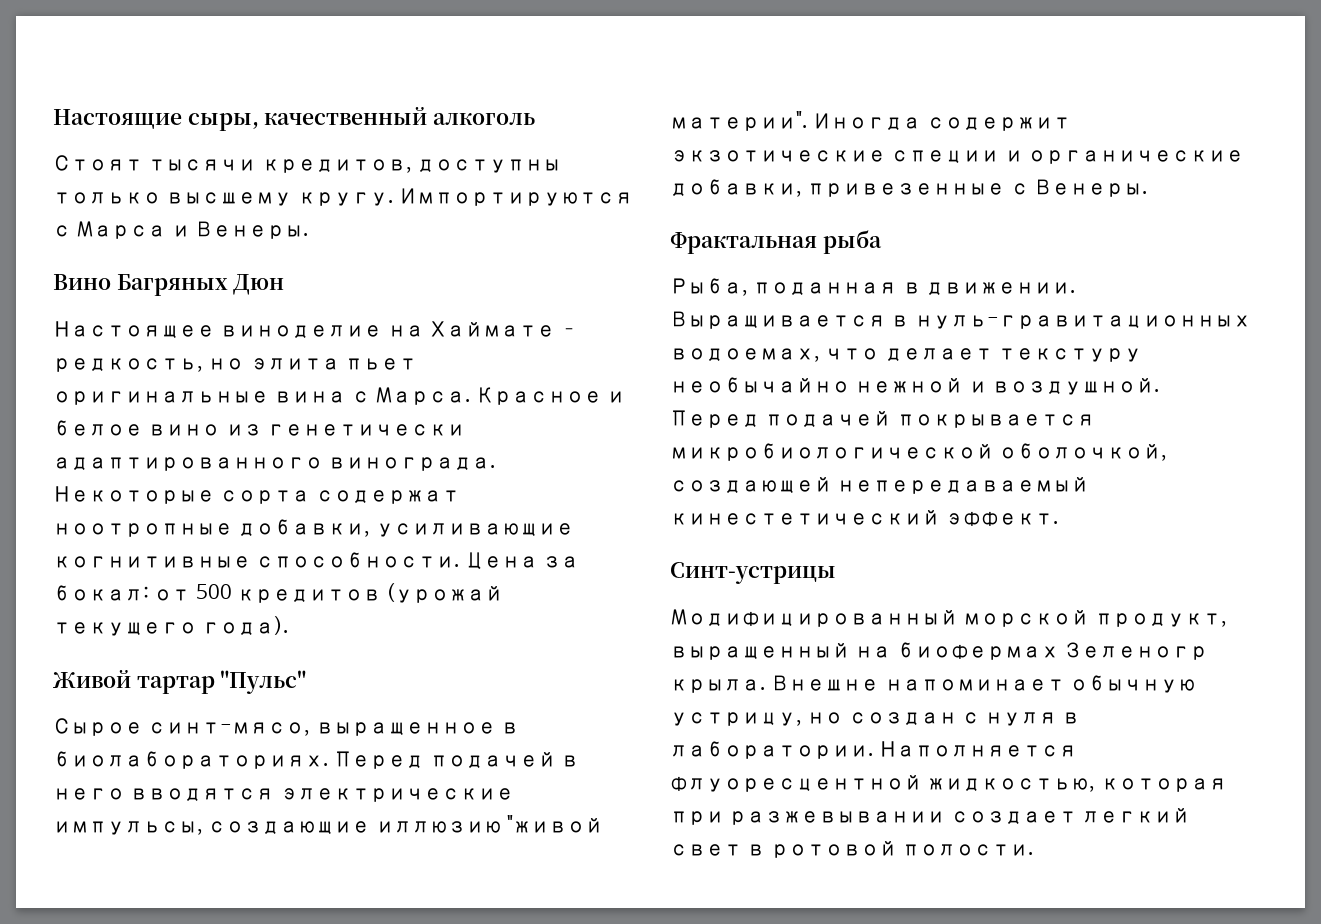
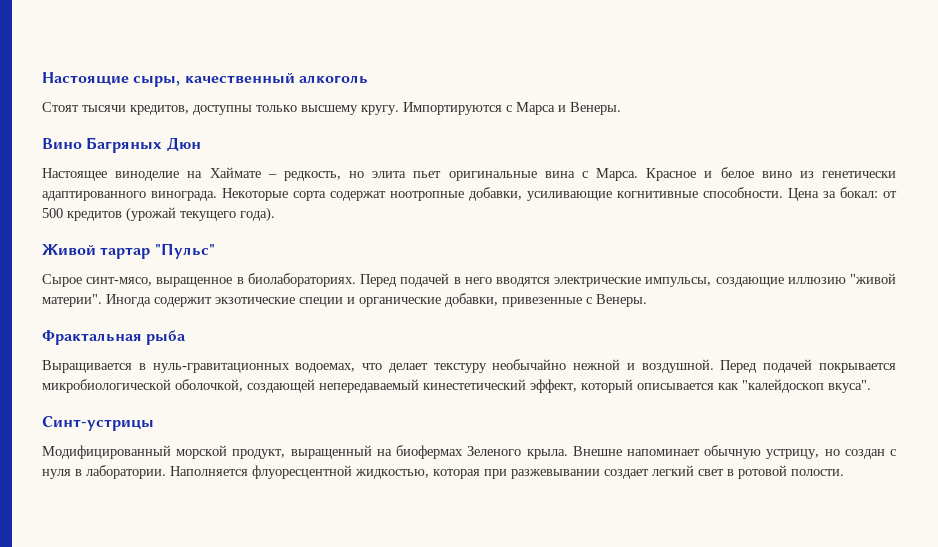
[670,278,1076,296] Рыба, поданная в движении. -> (187, 337) none
[945,511,1060,526] эффект. -> [530,379,871,393] эффект, который описывается как "калейдоскоп вкуса".
[1063,642,1208,660] Зеленогр -> [467,446,522,456] Зеленого

